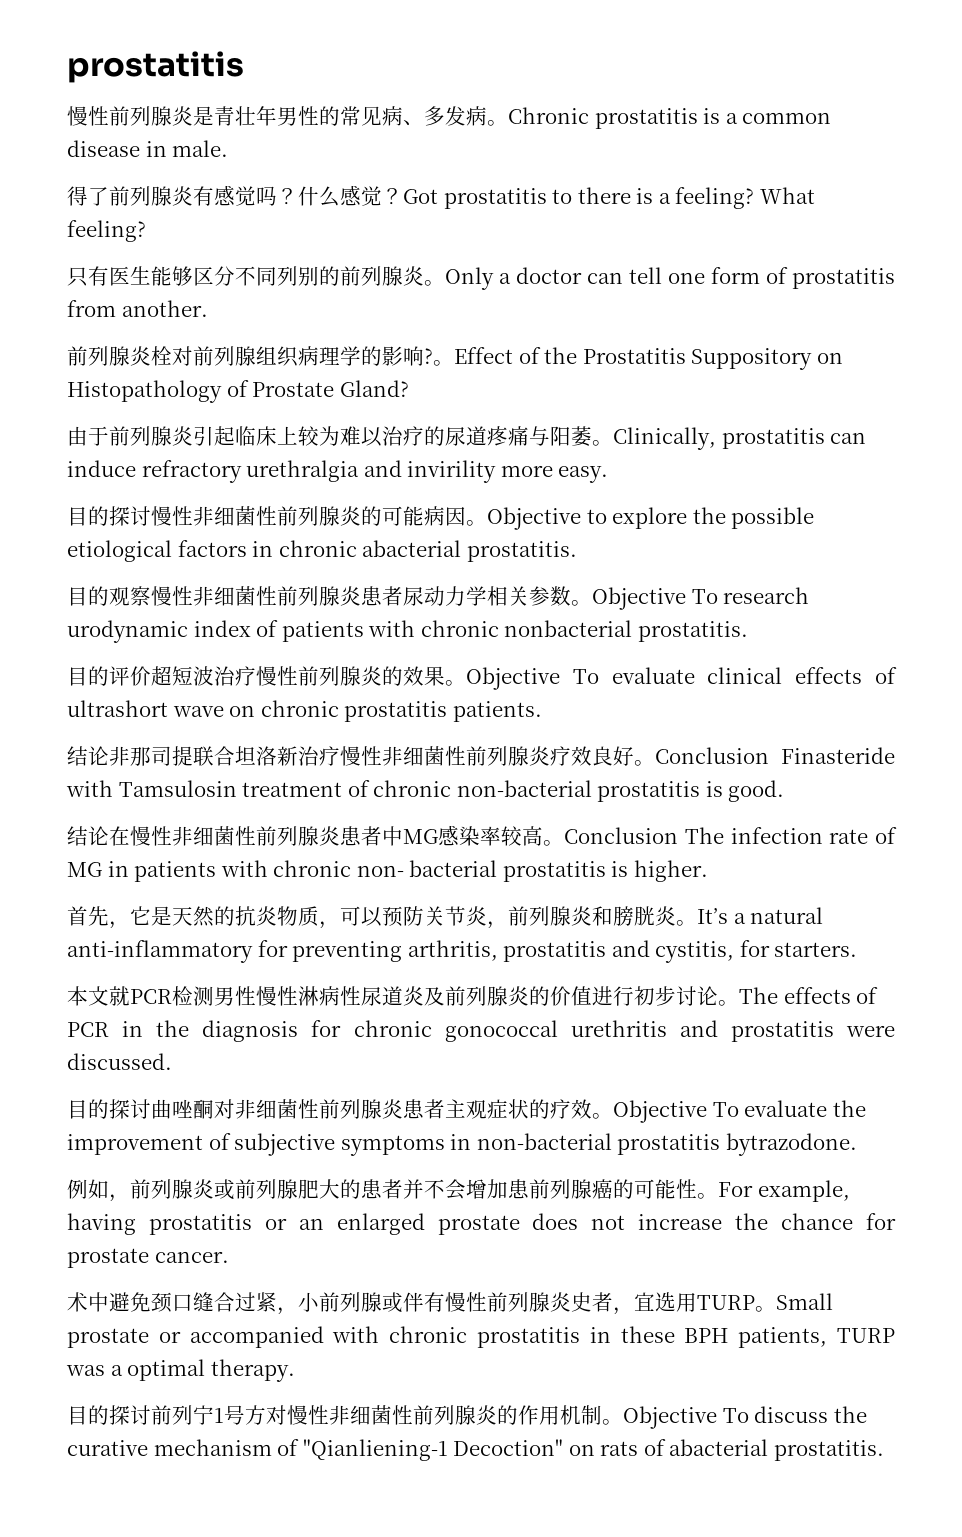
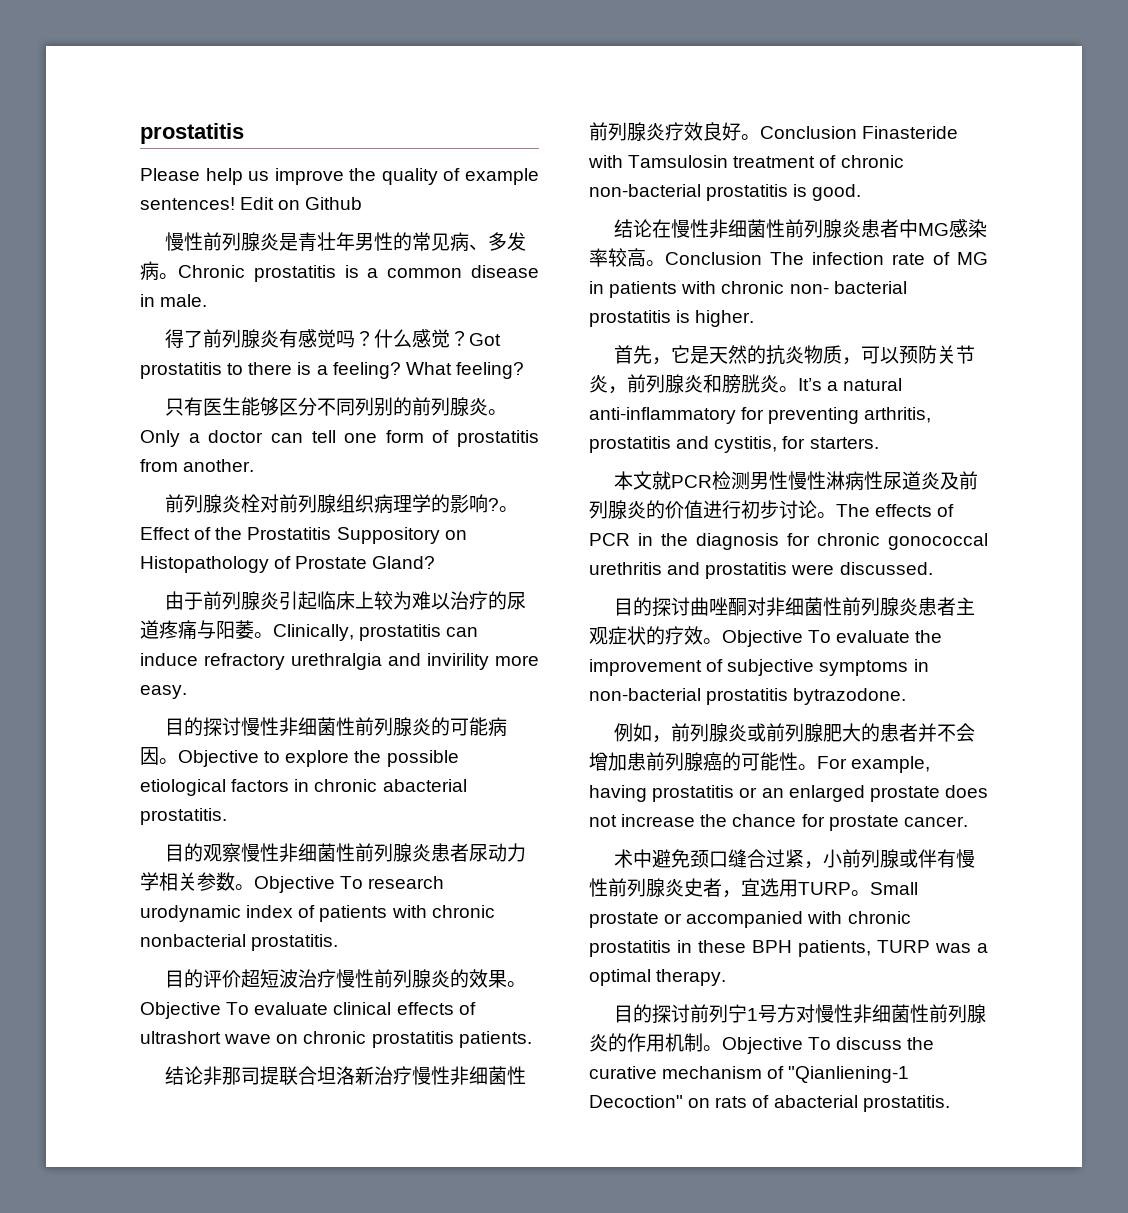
[67,51,244,83] prostatitis -> [140,123,244,144] [140,168,539,185] [140,197,363,210] prostatitis // Please help us improve the quality of example sentences! Edit on Github

